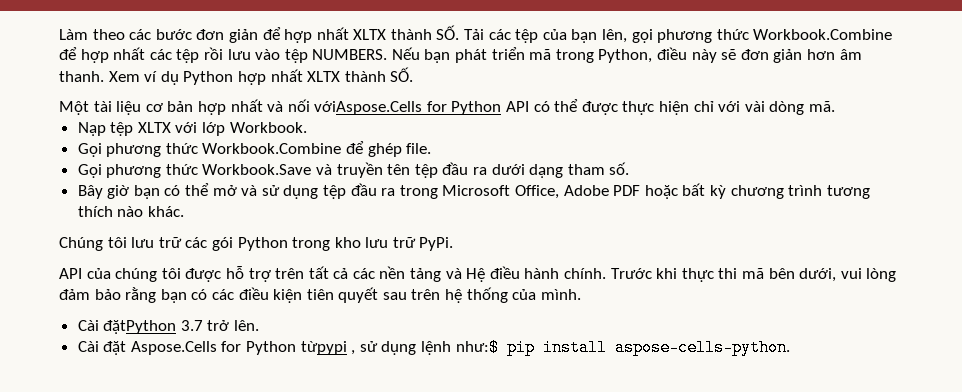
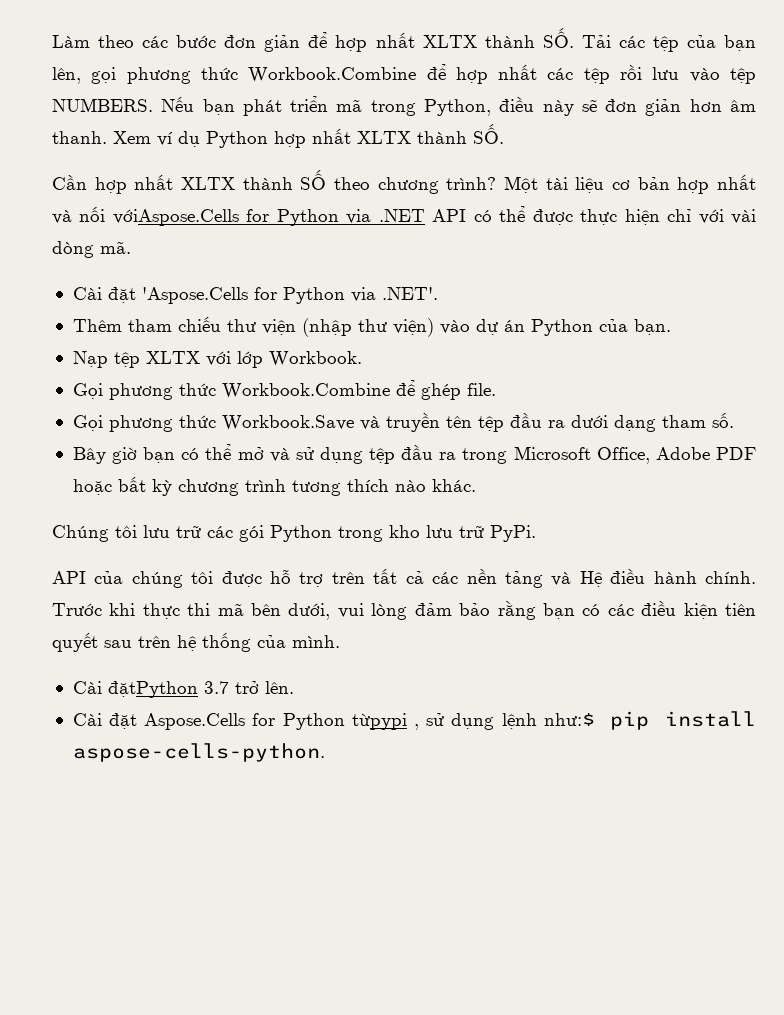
(414, 74) none -> [52,170,497,194] Cần hợp nhất XLTX thành SỐ theo chương trình?
(502, 108) none -> [346,209,425,224] via .NET
(835, 106) none -> [72,287,438,304] [72,316,671,337] // Cài đặt 'Aspose.Cells for Python via .NET'. // Thêm tham chiếu thư viện (nhập thư viện) vào dự án Python của bạn.

